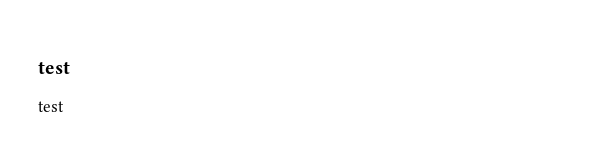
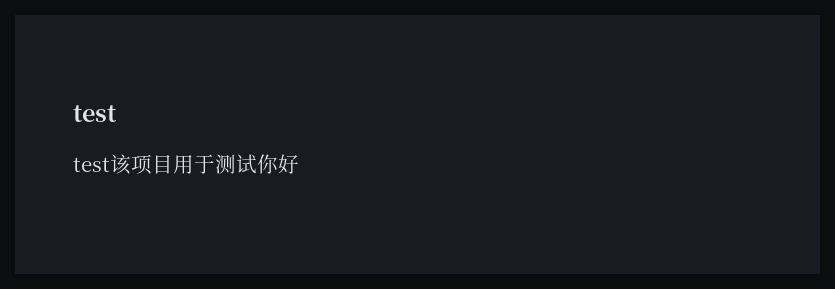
(64, 106) none -> [110,154,299,175] 该项目用于测试你好

